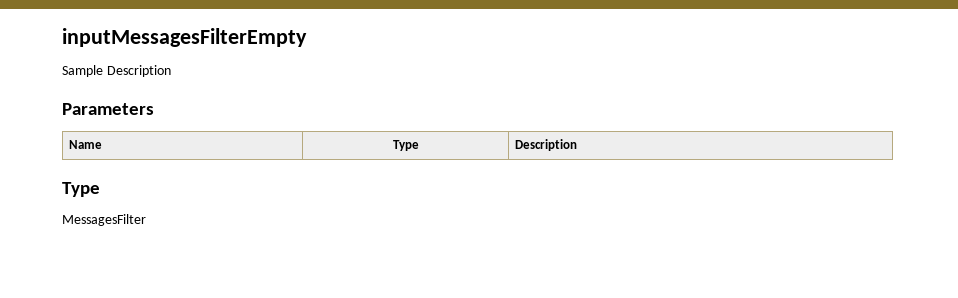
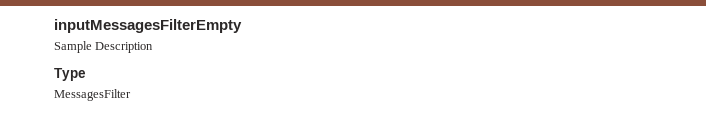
[62,103,154,115] [69,140,103,149] [392,140,419,151] [515,139,578,151] // Parameters // Name | Type | Description -> (154, 47) none

